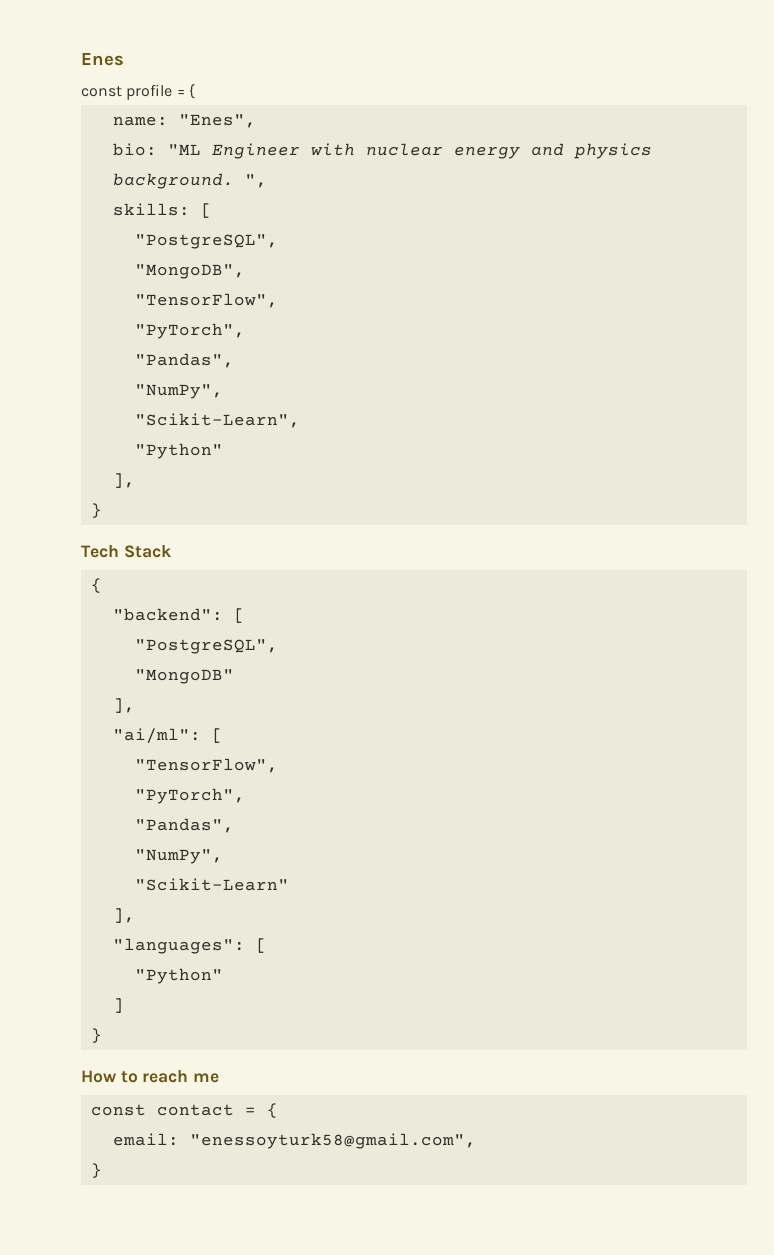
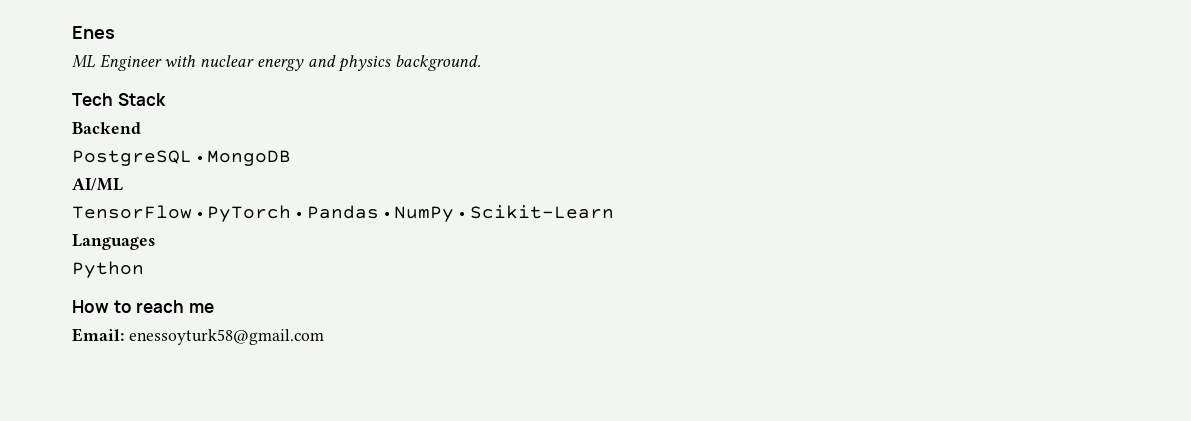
[81,84,195,100] [112,114,256,128] [112,143,201,156] const profile = { // name: "Enes", // bio: "ML -> [72,55,96,68] ML
[244,174,267,188] [112,203,212,218] [134,234,278,249] [134,264,245,279] [134,293,278,308] [134,323,245,339] [134,353,234,368] [134,384,223,399] [134,413,300,428] [134,443,223,459] [112,473,135,488] [90,503,102,518] [81,545,172,558] [90,578,102,593] [112,608,245,623] [134,639,278,654] [134,669,234,684] [112,698,135,713] [112,728,223,744] [134,758,278,773] [134,788,245,804] [134,818,234,833] [134,849,223,864] [134,878,289,891] [112,908,135,923] [112,938,267,954] [134,968,223,984] [112,998,124,1013] [90,1028,102,1043] [81,1070,220,1083] [90,1103,278,1118] [112,1133,476,1149] [90,1163,102,1178] ", // skills: [ // "PostgreSQL", // "MongoDB", // "TensorFlow", // "PyTorch", // "Pandas", // "NumPy", // "Scikit-Learn", // "Python" // ], // } // Tech Stack // { // "backend": [ // "PostgreSQL", // "MongoDB" // ], // "ai/ml": [ // "TensorFlow", // "PyTorch", // "Pandas", // "NumPy", // "Scikit-Learn" // ], // "languages": [ // "Python" // ] // } // How to reach me // const contact = { // email: "enessoyturk58@gmail.com", // } -> [72,93,166,106] [72,122,141,134] [72,150,292,166] [72,178,123,191] [72,205,614,222] [72,234,155,250] [72,261,144,278] [72,300,214,313] [72,328,324,345] // Tech Stack // Backend // PostgreSQL • MongoDB // AI/ML // TensorFlow • PyTorch • Pandas • NumPy • Scikit-Learn // Languages // Python // How to reach me // Email: enessoyturk58@gmail.com

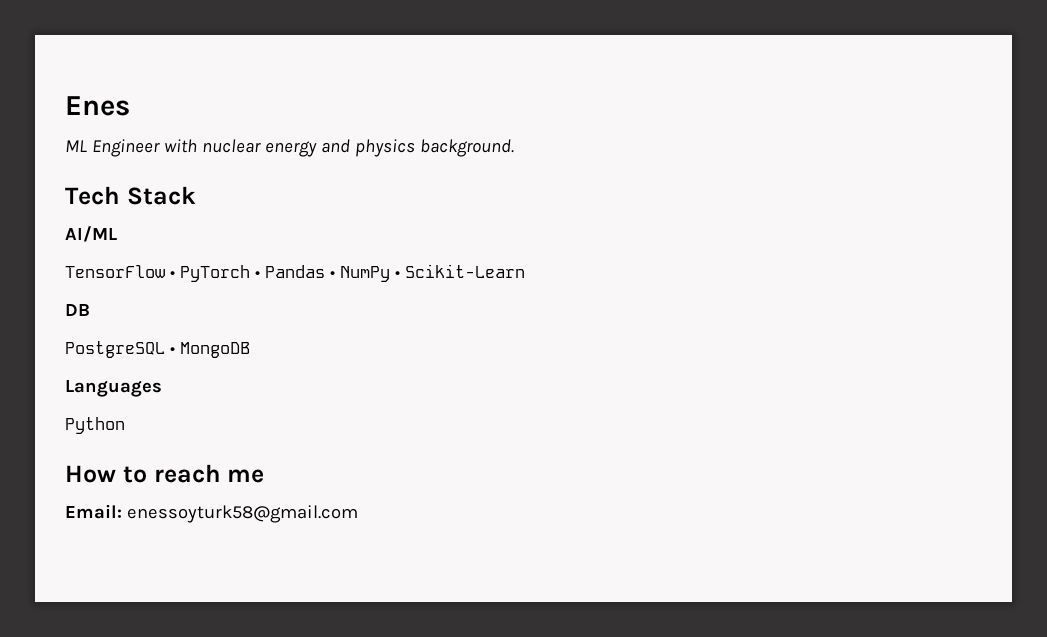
[72,122,141,134] [72,150,292,166] // Backend // PostgreSQL • MongoDB -> (196, 195) none
(614, 212) none -> [65,304,90,316] [65,341,250,358] // DB // PostgreSQL • MongoDB

